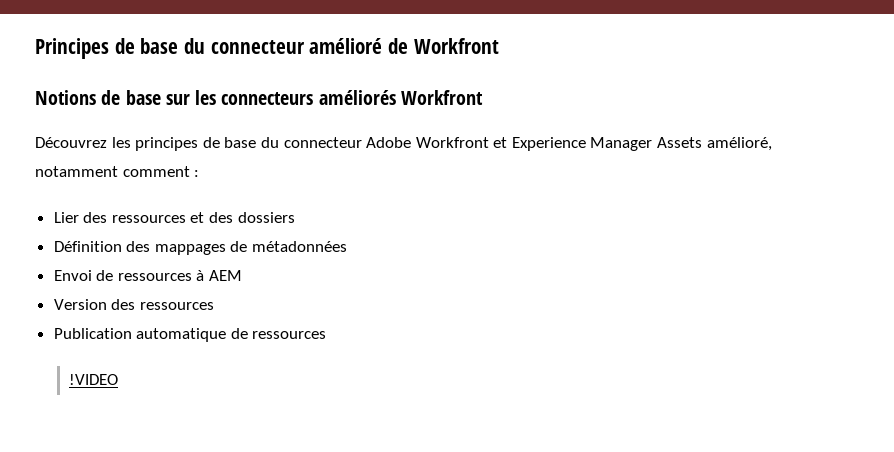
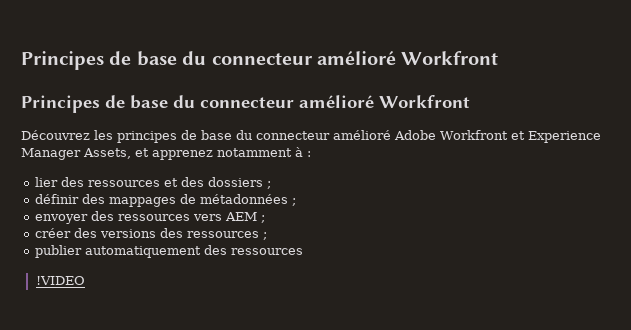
[35,38,499,59] [35,90,396,105] Principes de base du connecteur amélioré de Workfront // Notions de base sur les connecteurs améliorés -> [21,51,499,70] [21,95,374,113] Principes de base du connecteur amélioré Workfront // Principes de base du connecteur amélioré
(362, 142) none -> [333,130,391,140] amélioré
[657,137,772,151] [35,166,190,177] Assets amélioré, notamment comment -> [83,147,303,160] Assets, et apprenez notamment à
[53,212,79,223] Lier -> [35,177,59,187] lier
[53,241,122,252] // Définition -> [267,181,272,189] [35,194,80,204] ; // définir
[53,270,243,281] [53,299,214,310] [53,328,248,342] // Envoi de ressources à AEM // Version des ressources // Publication automatique de -> [292,198,297,206] [35,211,266,224] [35,228,268,240] [35,245,228,258] ; // envoyer des ressources vers AEM ; // créer des versions des ressources ; // publier automatiquement des

